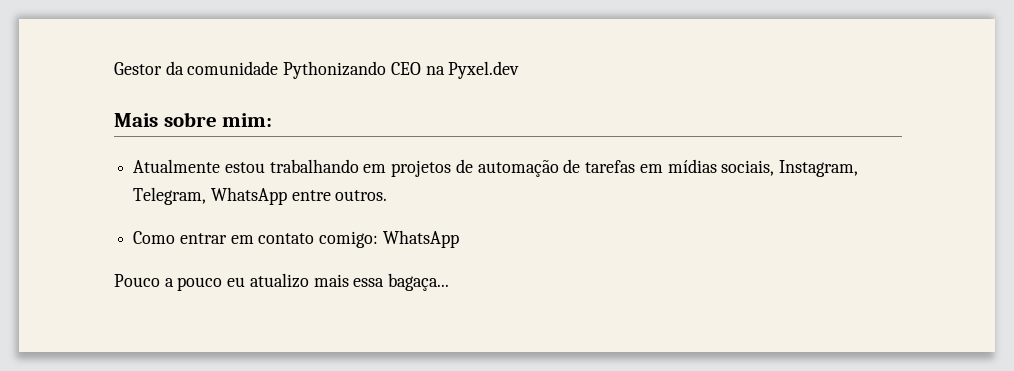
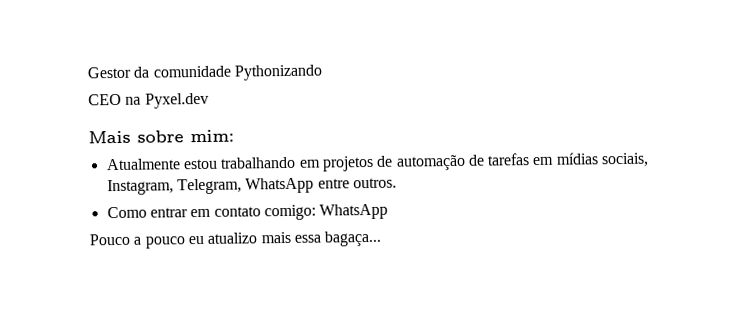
(387, 70) none -> (323, 72) //

